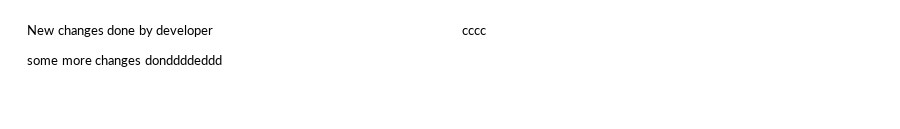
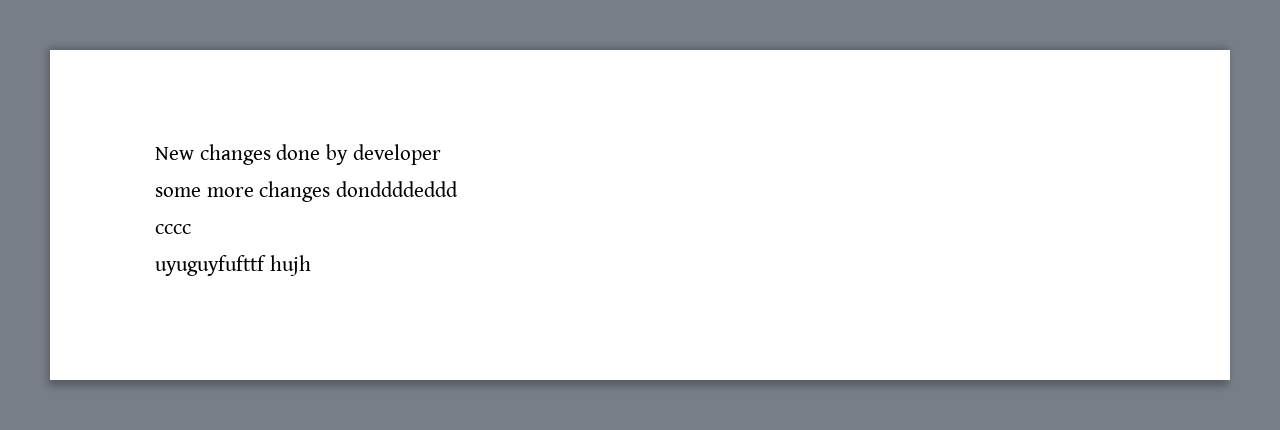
(486, 31) none -> [155,255,311,276] // uyuguyfufttf hujh

